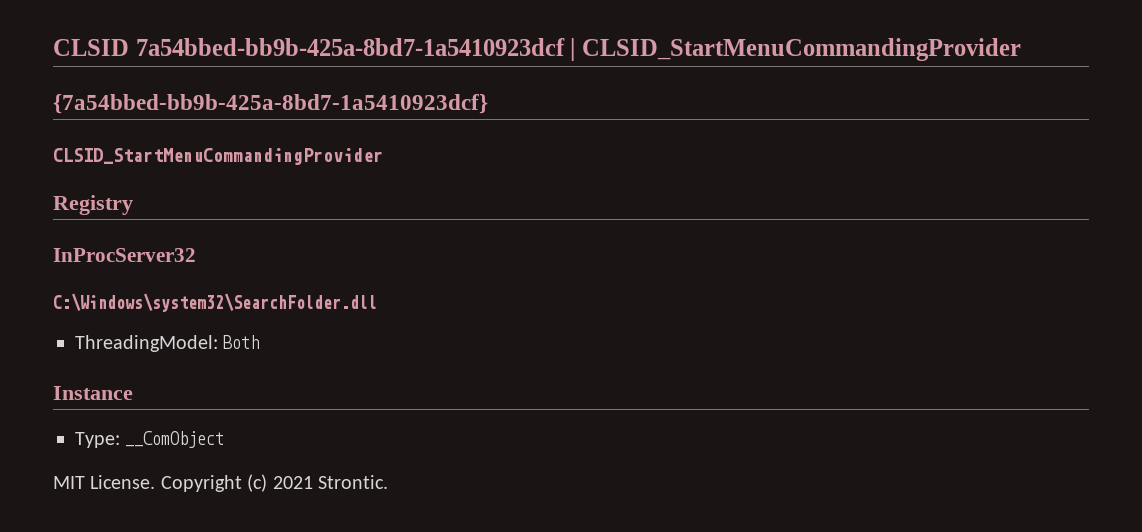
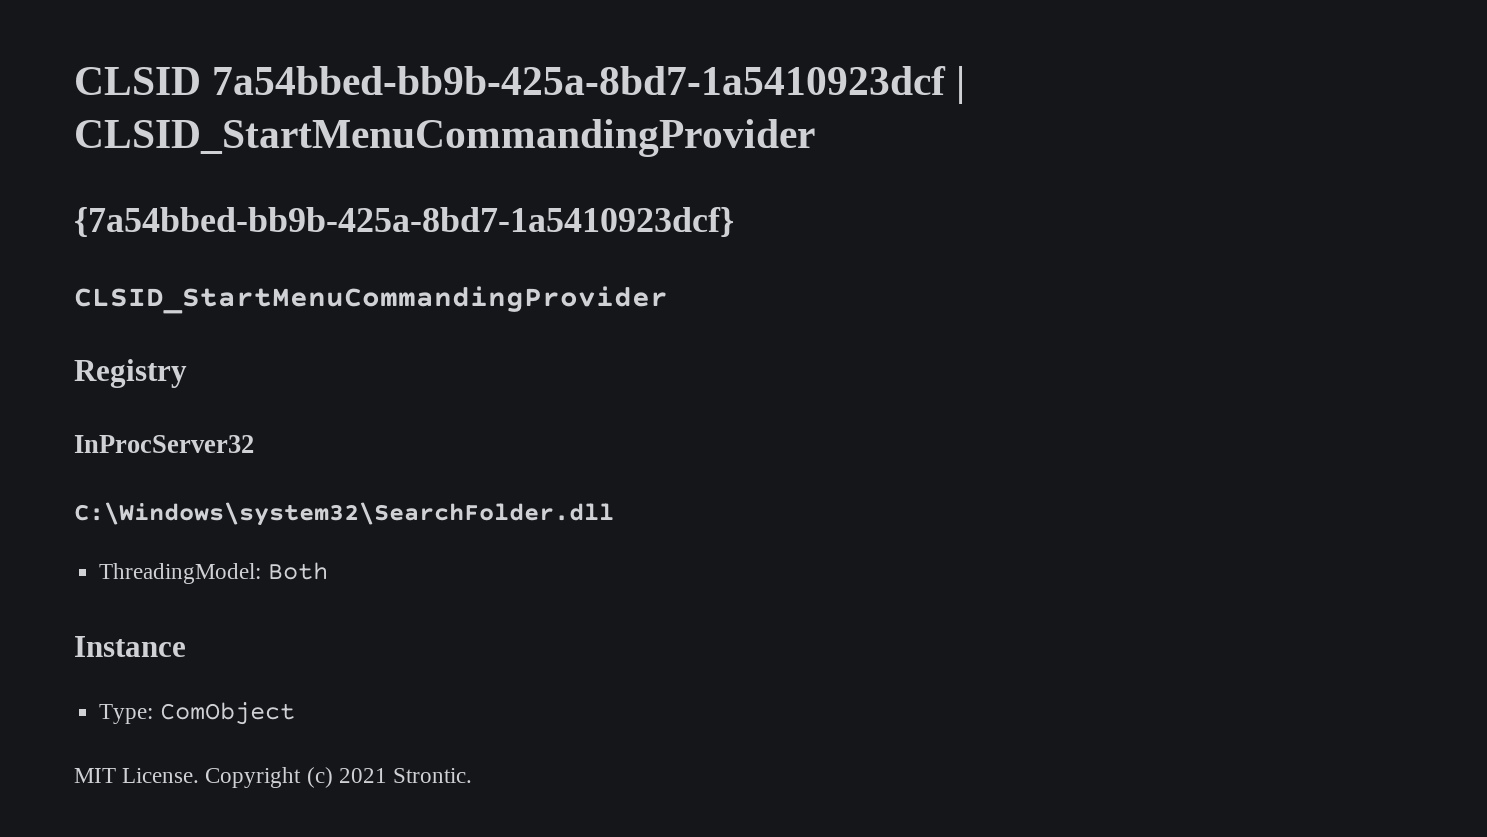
[125,431,225,448] __ComObject -> [159,702,295,725] ComObject

